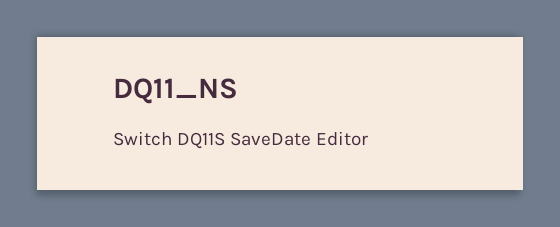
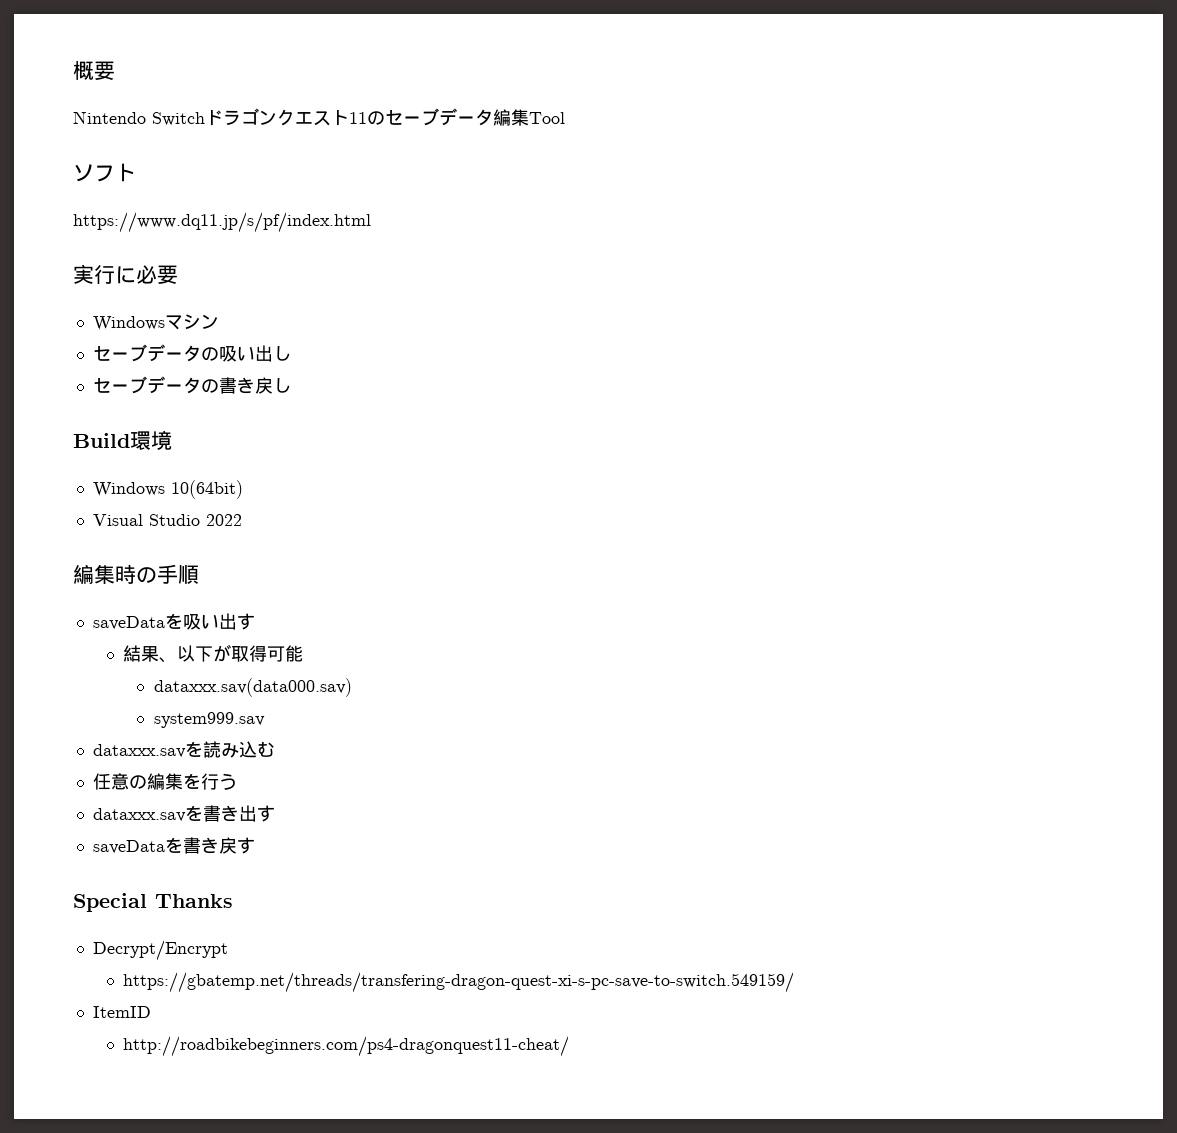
[113,78,238,104] [113,131,369,149] DQ11_NS // Switch DQ11S SaveDate Editor -> [73,61,115,80] [73,108,565,126] [73,163,136,182] [73,212,371,233] [73,264,178,284] [92,314,219,331] [92,344,291,362] [92,376,291,394] [73,430,172,450] [92,480,243,499] [92,514,242,526] [73,564,199,585] [92,613,255,630] [123,644,304,663] [153,678,352,697] [153,712,265,728] [92,741,275,758] [92,773,237,790] [92,805,275,822] [92,837,255,854] [73,893,233,912] [92,940,228,961] [123,972,795,993] [92,1006,151,1018] [123,1036,570,1057] 概要 // Nintendo Switchドラゴンクエスト11のセーブデータ編集Tool // ソフト // https://www.dq11.jp/s/pf/index.html // 実行に必要 // Windowsマシン // セーブデータの吸い出し // セーブデータの書き戻し // Build環境 // Windows 10(64bit) // Visual Studio 2022 // 編集時の手順 // saveDataを吸い出す // 結果、以下が取得可能 // dataxxx.sav(data000.sav) // system999.sav // dataxxx.savを読み込む // 任意の編集を行う // dataxxx.savを書き出す // saveDataを書き戻す // Special Thanks // Decrypt/Encrypt // https://gbatemp.net/threads/transfering-dragon-quest-xi-s-pc-save-to-switch.549159/ // ItemID // http://roadbikebeginners.com/ps4-dragonquest11-cheat/

